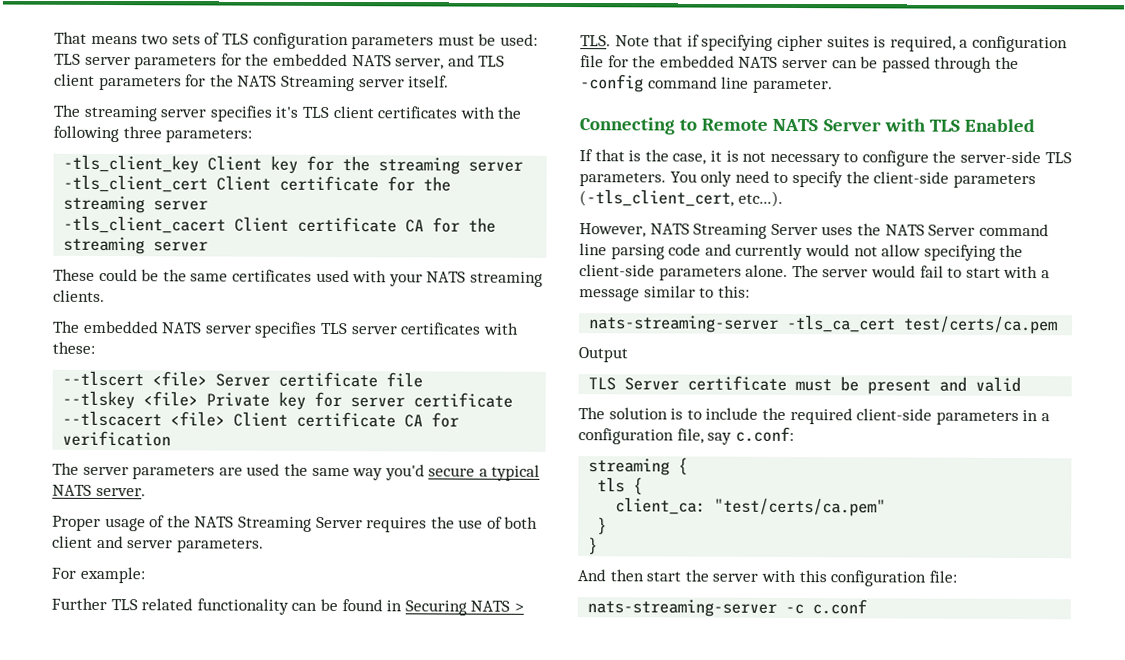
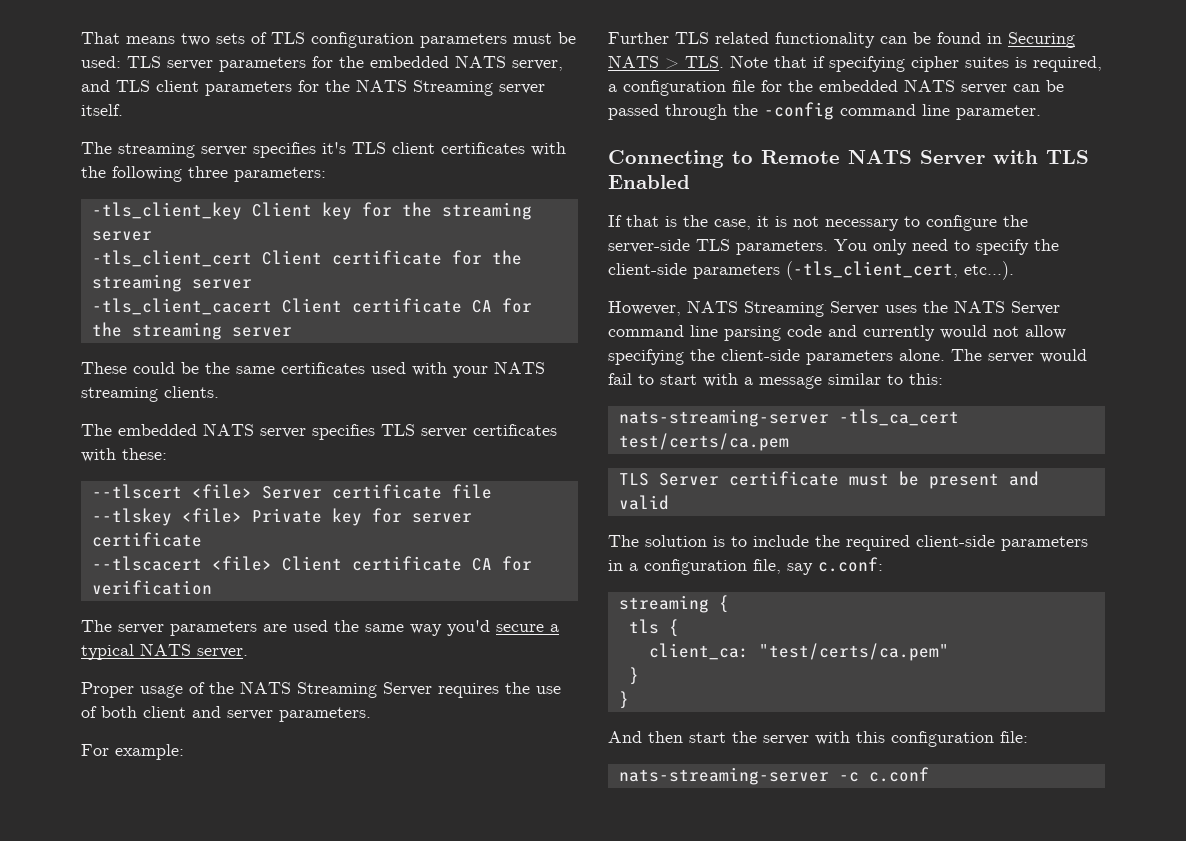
[578,347,628,363] // Output -> (789, 442) none

